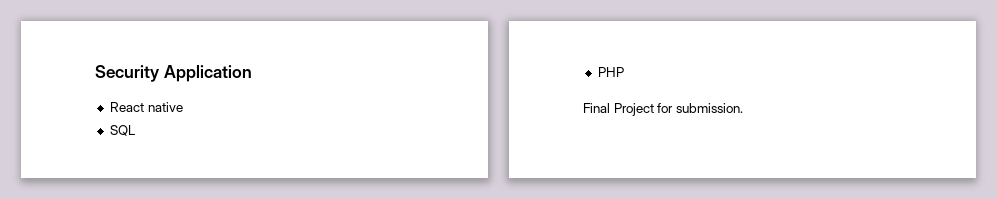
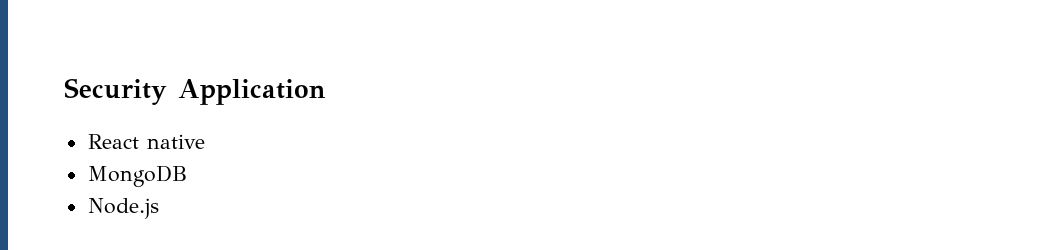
[109,125,135,136] [597,67,624,77] [583,103,743,116] SQL // PHP // Final Project for submission. -> [87,165,187,187] [87,198,159,219] MongoDB // Node.js

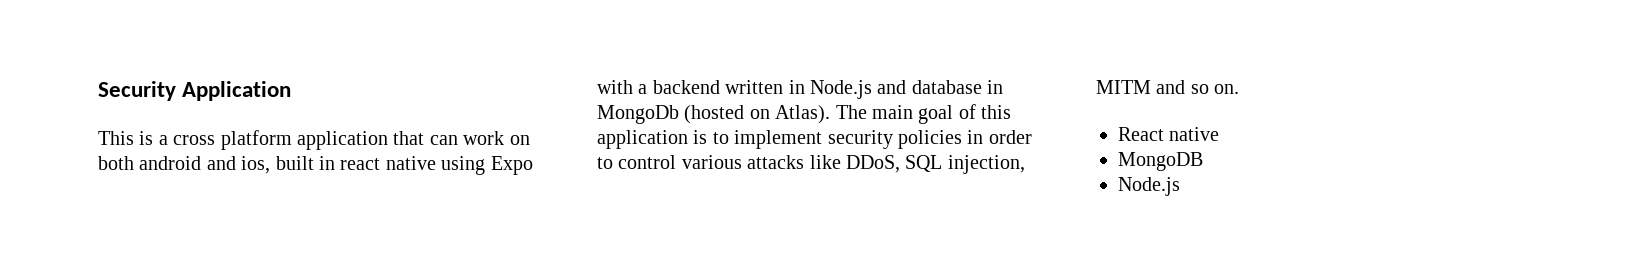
(326, 92) none -> [98,130,530,150] [98,156,533,175] [597,80,1004,99] [597,104,1012,124] [597,130,1032,149] [597,155,1025,174] [1096,80,1240,94] // This is a cross platform application that can work on both android and ios, built in react native using Expo with a backend written in Node.js and database in MongoDb (hosted on Atlas). The main goal of this application is to implement security policies in order to control various attacks like DDoS, SQL injection, MITM and so on.

